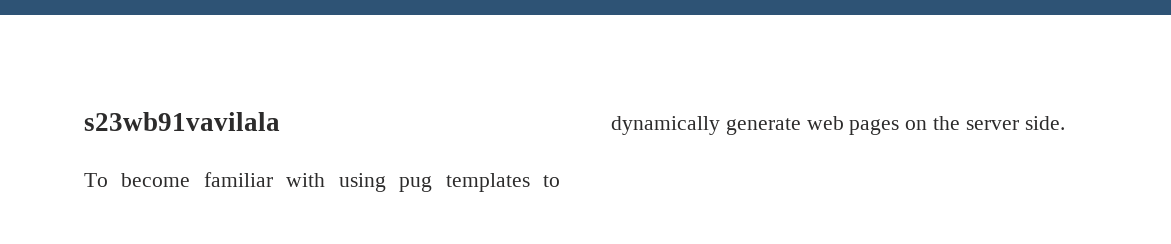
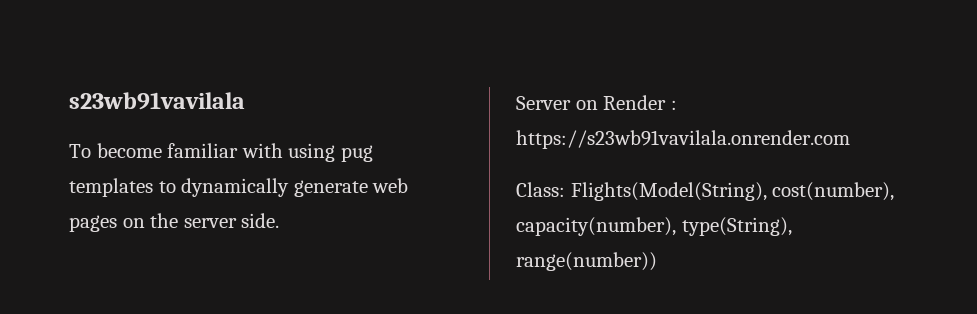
(1065, 123) none -> [516,95,677,110] [516,130,850,149] [516,182,895,201] [516,217,792,236] [516,252,657,271] // Server on Render : https://s23wb91vavilala.onrender.com // Class: Flights(Model(String), cost(number), capacity(number), type(String), range(number))

